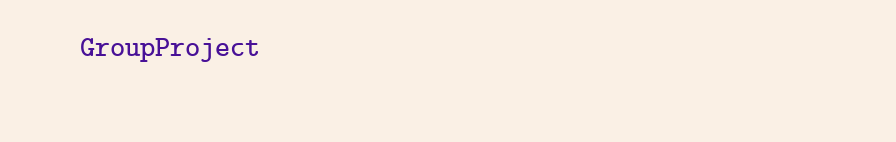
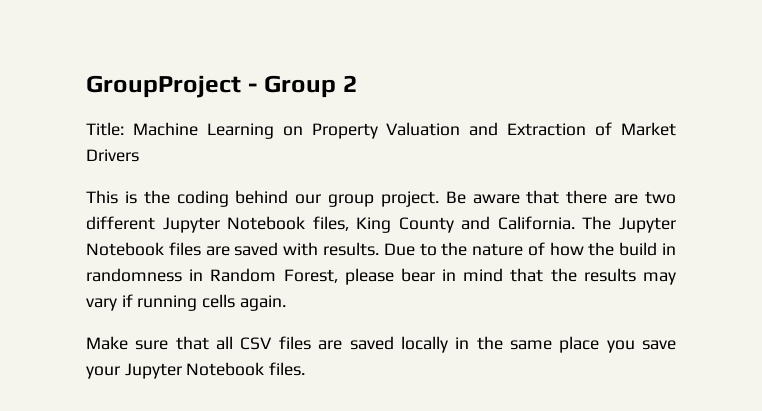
(260, 50) none -> [247,75,357,98] [86,122,677,139] [86,149,139,162] [86,190,676,207] [86,216,676,233] [86,242,676,256] [86,268,676,285] [86,294,286,311] [86,336,676,353] [86,362,306,379] - Group 2 // Title: Machine Learning on Property Valuation and Extraction of Market Drivers // This is the coding behind our group project. Be aware that there are two different Jupyter Notebook files, King County and California. The Jupyter Notebook files are saved with results. Due to the nature of how the build in randomness in Random Forest, please bear in mind that the results may vary if running cells again. // Make sure that all CSV files are saved locally in the same place you save your Jupyter Notebook files.

